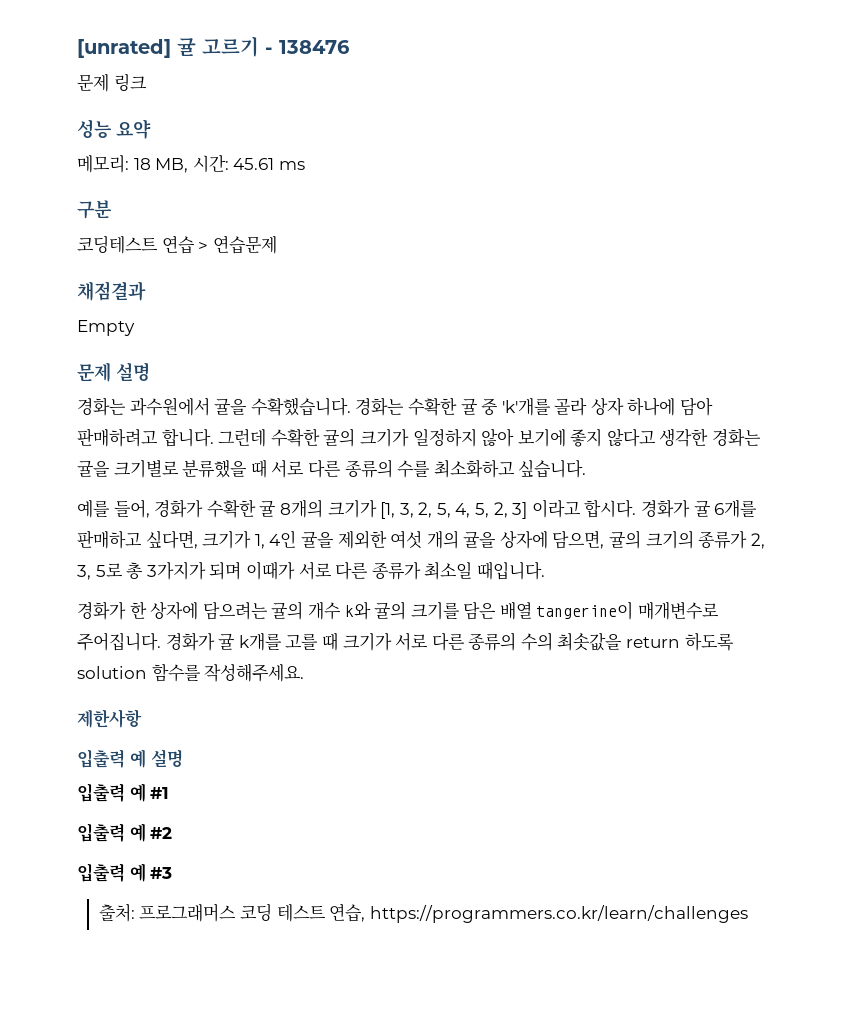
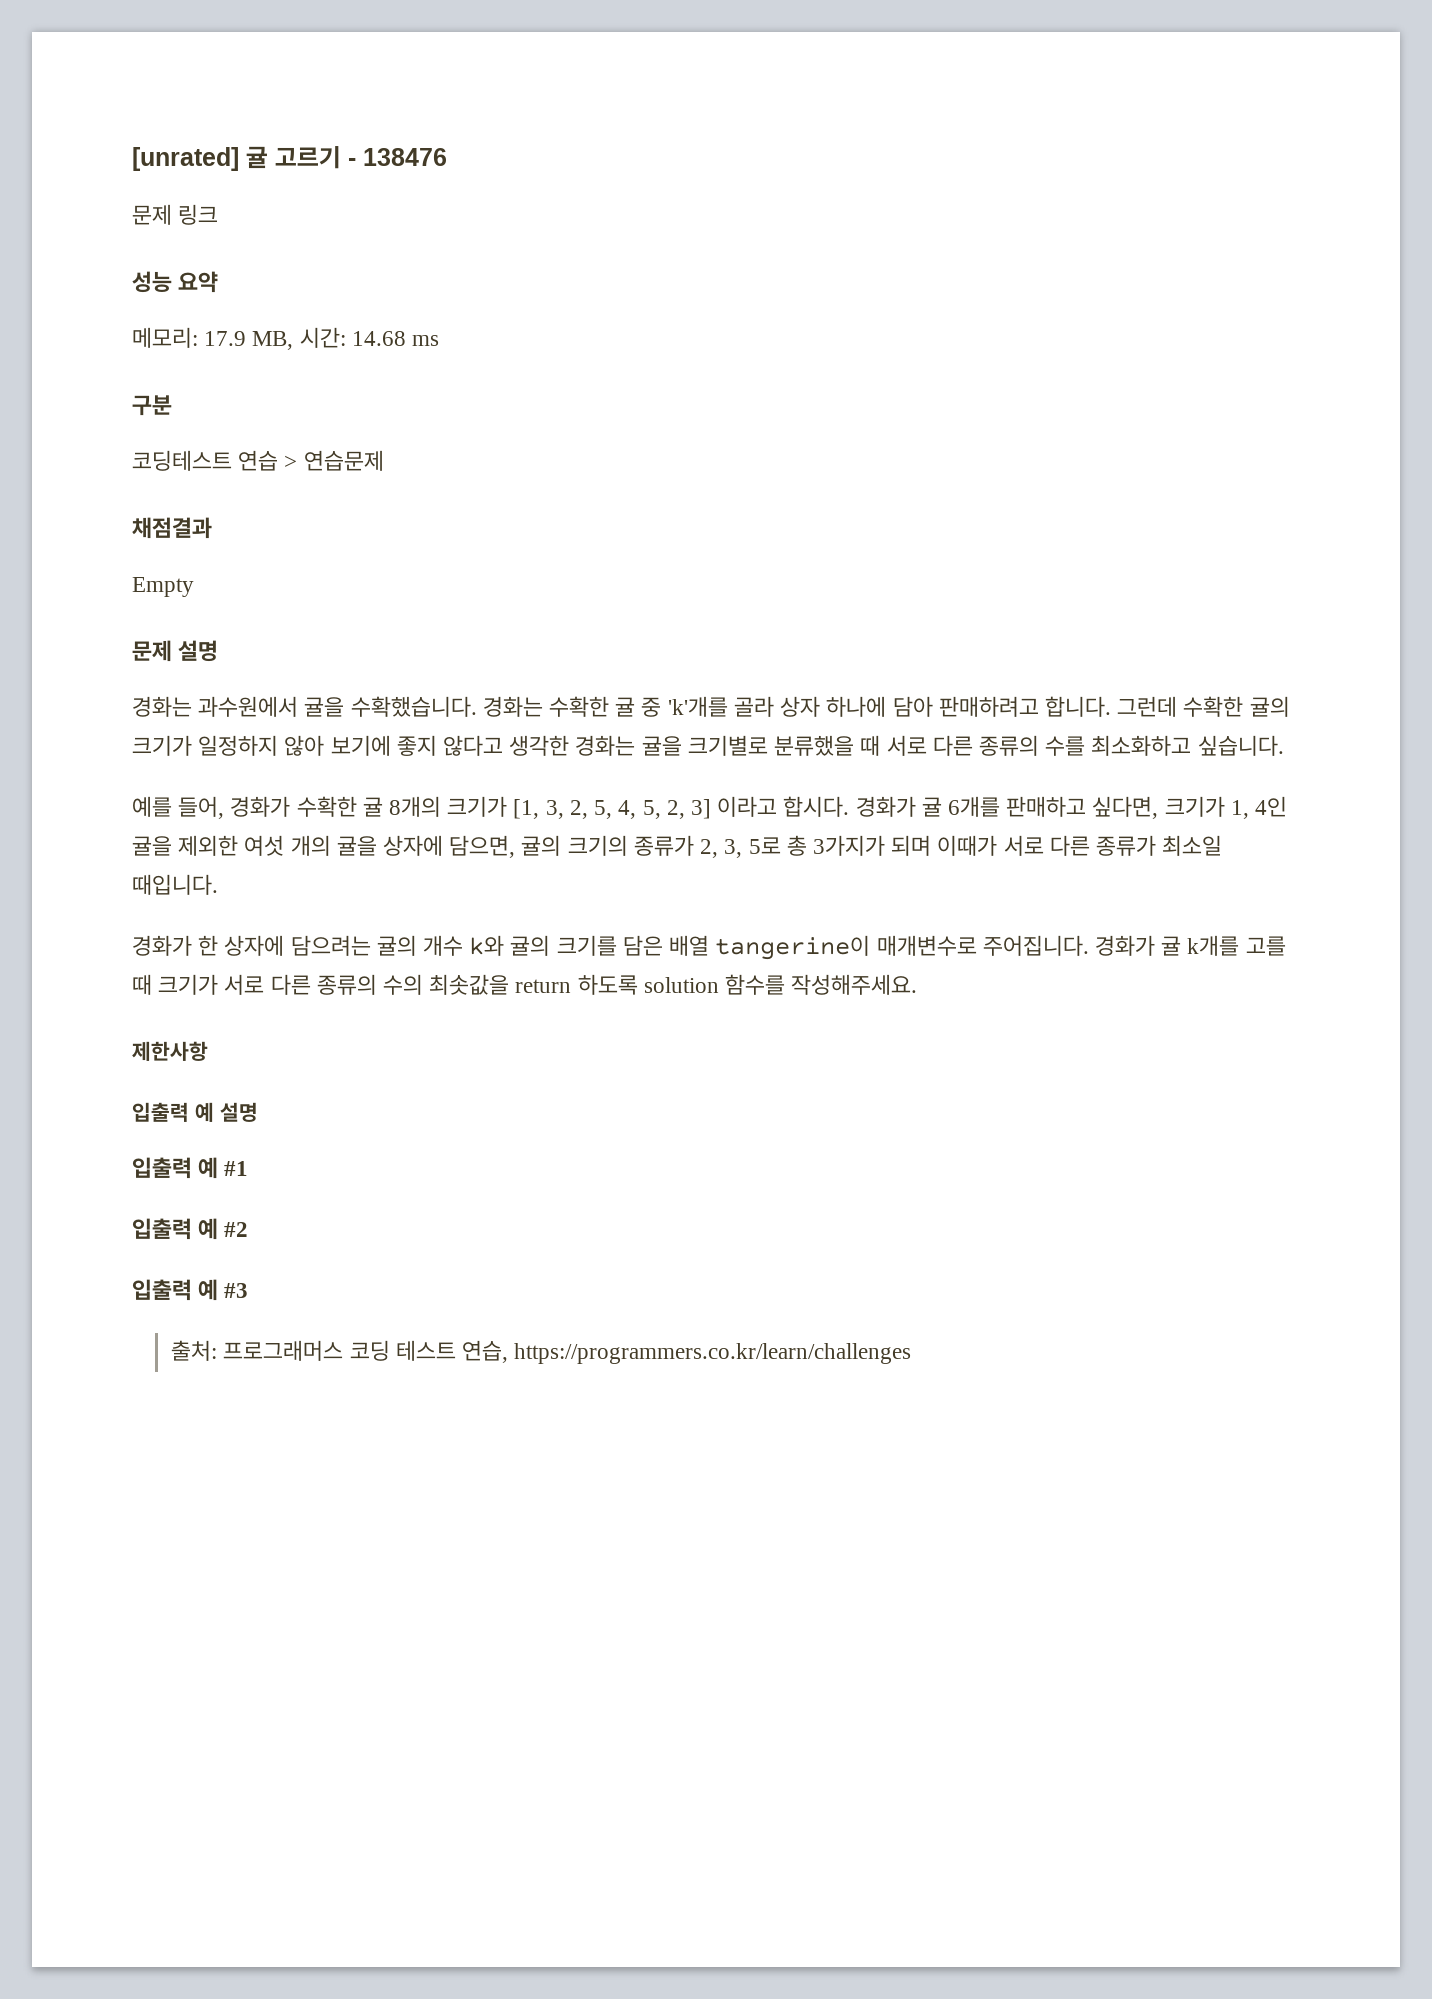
[133,158,151,170] 18 -> [204,331,247,346] 17.9
[233,158,275,170] 45.61 -> [351,331,406,346] 14.68

